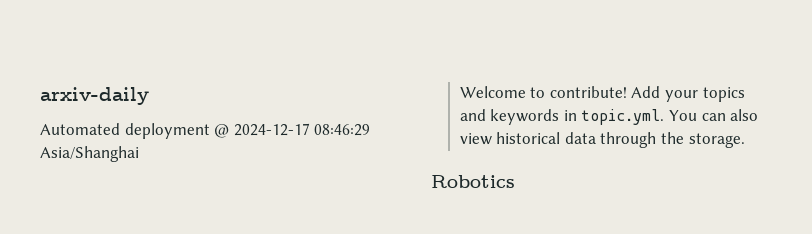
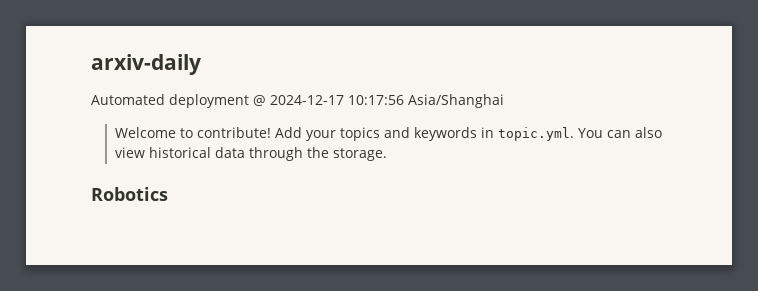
[314,124,371,136] 08:46:29 -> [348,95,404,105] 10:17:56

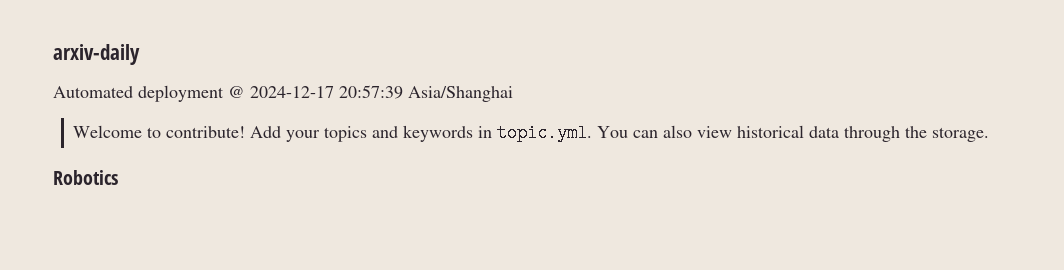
[348,95,404,105] 10:17:56 -> [339,85,403,99] 20:57:39

